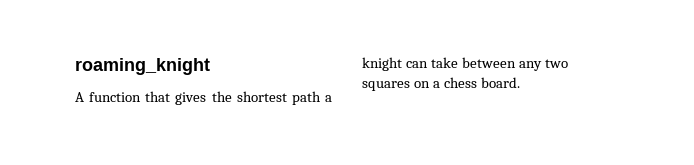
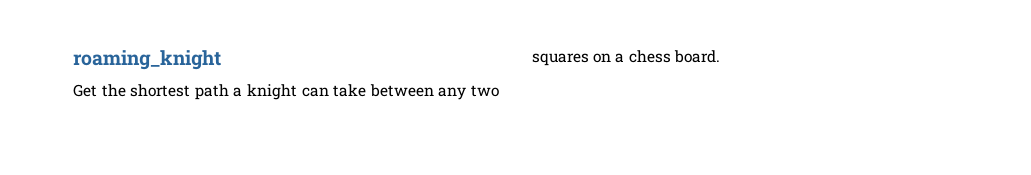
[75,91,207,105] A function that gives -> [73,84,97,97] Get

